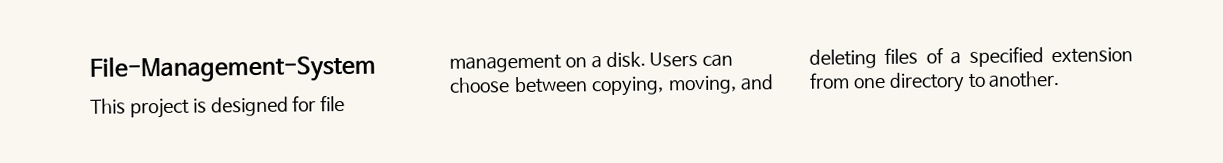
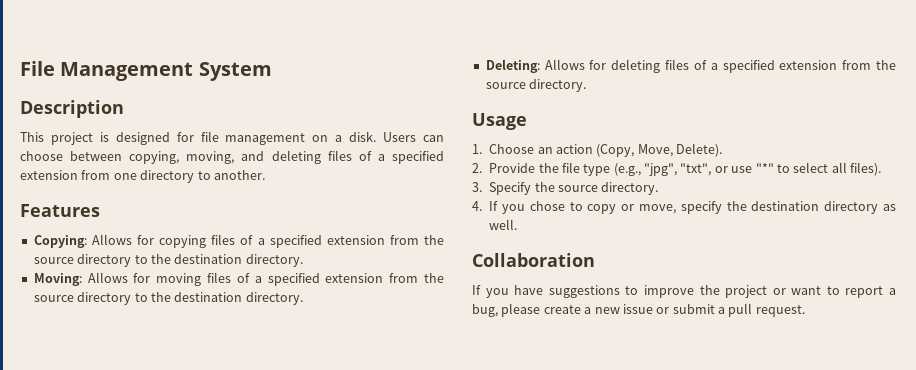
[89,53,376,84] File-Management-System -> [20,61,272,81] [20,100,124,118] File Management System // Description
(1061, 79) none -> [20,204,100,217] [33,234,444,248] [33,254,303,267] [33,272,444,286] [33,292,303,305] [485,59,896,73] [485,79,587,92] [472,113,527,130] [472,143,723,157] [472,162,882,176] [472,182,659,195] [472,201,896,214] [489,219,518,230] [472,253,595,267] [472,285,896,298] [472,303,805,317] // Features // Copying: Allows for copying files of a specified extension from the source directory to the destination directory. // Moving: Allows for moving files of a specified extension from the source directory to the destination directory. // Deleting: Allows for deleting files of a specified extension from the source directory. // Usage // 1. Choose an action (Copy, Move, Delete). // 2. Provide the file type (e.g., "jpg", "txt", or use "*" to select all files). // 3. Specify the source directory. // 4. If you chose to copy or move, specify the destination directory as well. // Collaboration // If you have suggestions to improve the project or want to report a bug, please create a new issue or submit a pull request.

